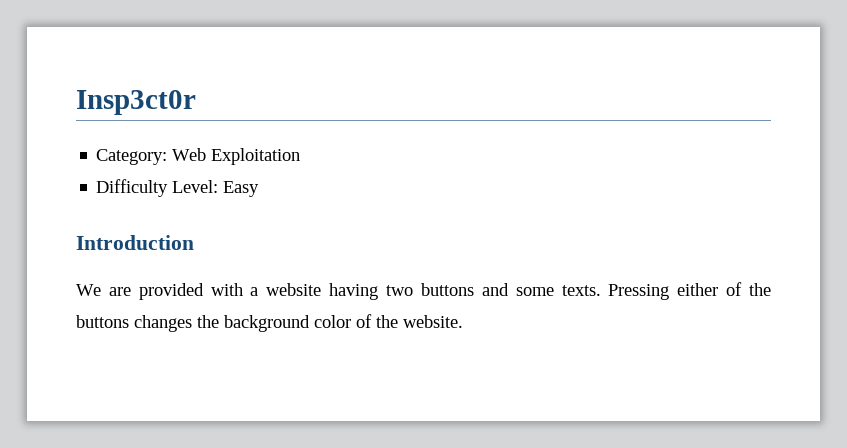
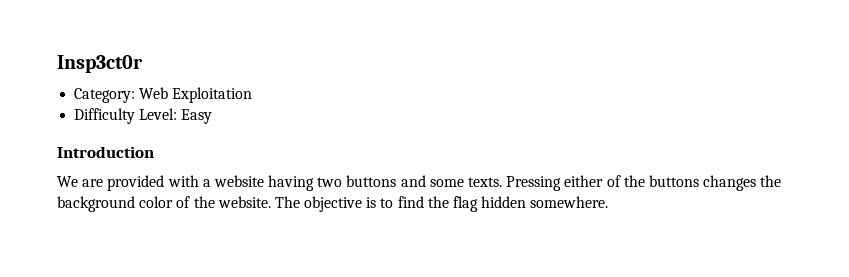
(463, 321) none -> [274,196,609,212] The objective is to find the flag hidden somewhere.

